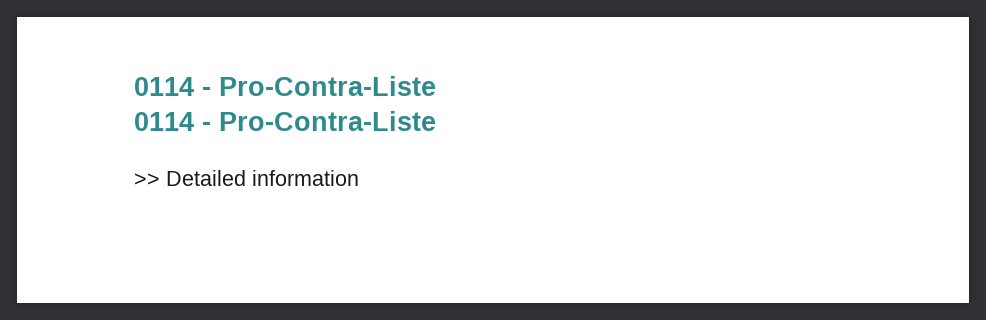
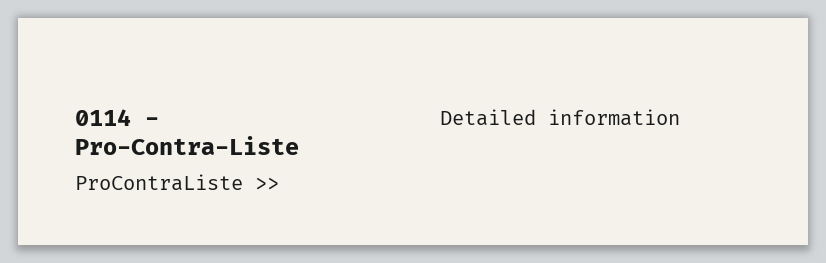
[134,76,436,96] [134,111,436,131] 0114 - Pro-Contra-Liste // 0114 - Pro-Contra-Liste // -> [75,109,159,126] [75,136,299,155] [75,174,243,191] 0114 - Pro-Contra-Liste // ProContraListe

